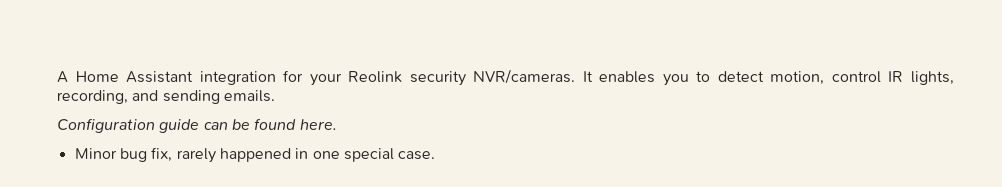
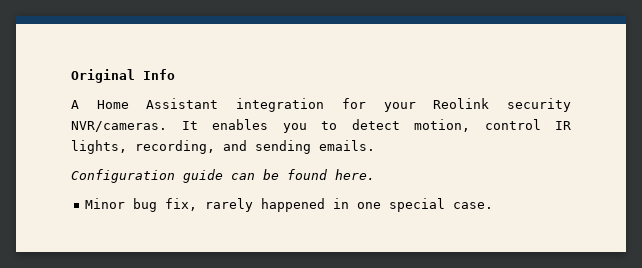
(57, 77) none -> [71,69,175,83] Original Info //

